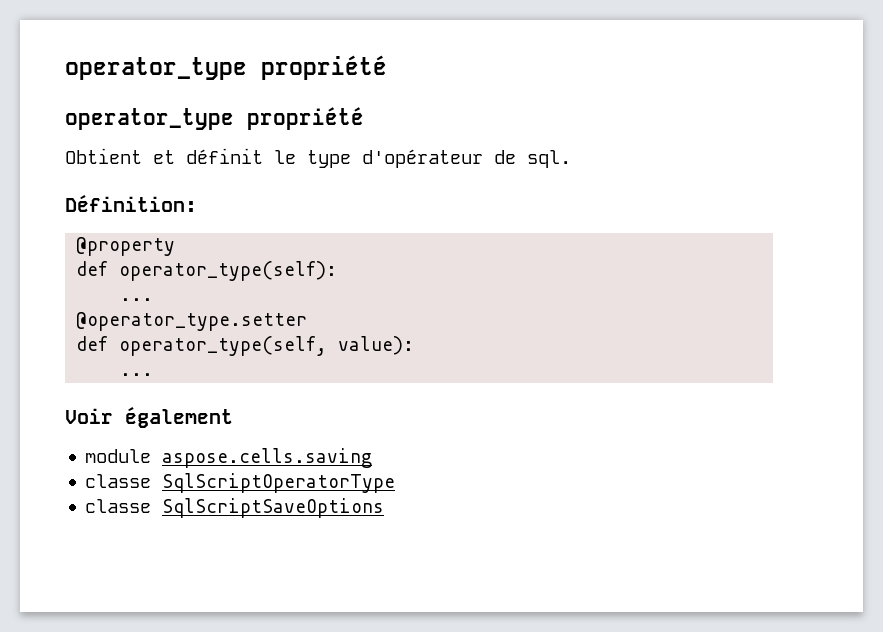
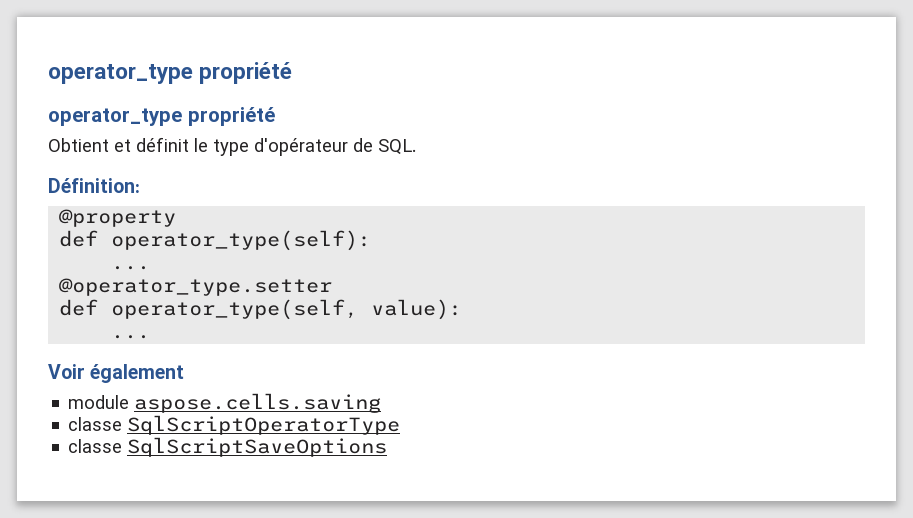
[527,150,571,168] sql. -> [378,139,416,155] SQL.

